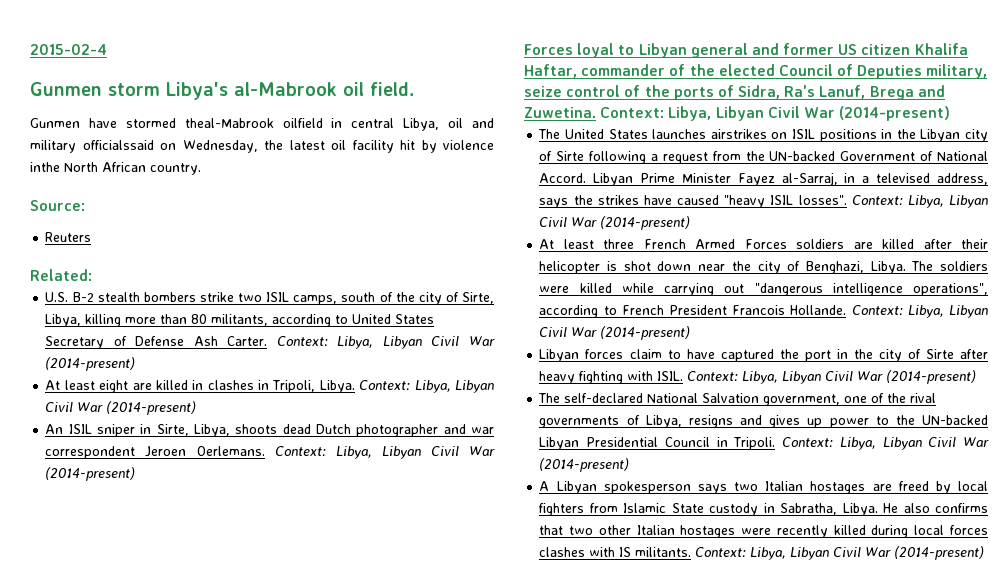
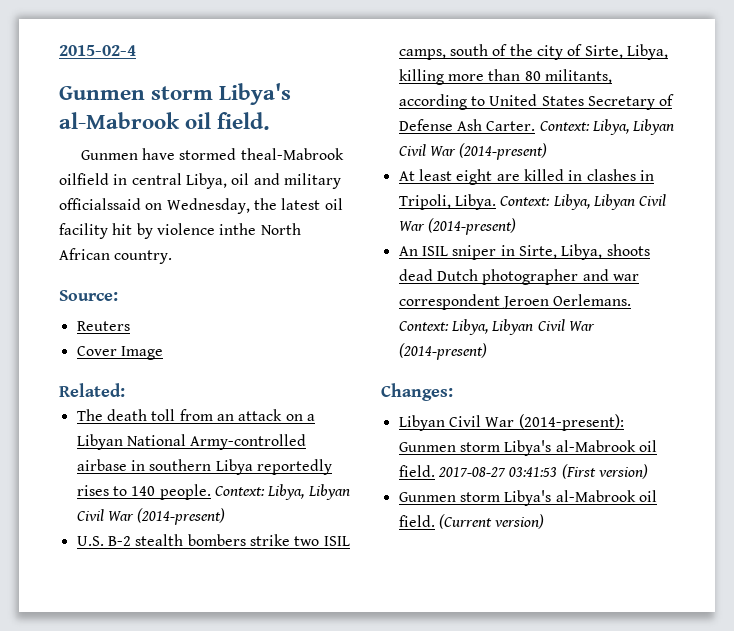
(92, 237) none -> [76,346,163,360] // Cover Image
(92, 275) none -> [76,409,315,421] [76,434,307,450] [76,459,332,475] [76,484,350,500] [76,508,226,525] // The death toll from an attack on a Libyan National Army-controlled airbase in southern Libya reportedly rises to 140 people. Context: Libya, Libyan Civil War (2014-present)
[524,43,968,58] [524,64,988,79] [524,85,945,100] [524,106,951,121] [538,129,989,142] [539,151,989,164] [539,172,988,186] [539,195,989,208] [539,216,691,230] [539,239,988,249] [539,261,988,274] [539,283,988,296] [539,305,988,318] [539,326,691,340] [539,349,989,362] [539,370,977,384] [538,393,937,406] [539,415,989,428] [539,437,990,450] [539,458,630,472] [539,481,989,494] [539,503,988,516] [539,525,988,538] [539,546,985,560] Forces loyal to Libyan general and former US citizen Khalifa Haftar, commander of the elected Council of Deputies military, seize control of the ports of Sidra, Ra's Lanuf, Brega and Zuwetina. Context: Libya, Libyan Civil War (2014-present) // The United States launches airstrikes on ISIL positions in the Libyan city of Sirte following a request from the UN-backed Government of National Accord. Libyan Prime Minister Fayez al-Sarraj, in a televised address, says the strikes have caused "heavy ISIL losses". Context: Libya, Libyan Civil War (2014-present) // At least three French Armed Forces soldiers are killed after their helicopter is shot down near the city of Benghazi, Libya. The soldiers were killed while carrying out "dangerous intelligence operations", according to French President Francois Hollande. Context: Libya, Libyan Civil War (2014-present) // Libyan forces claim to have captured the port in the city of Sirte after heavy fighting with ISIL. Context: Libya, Libyan Civil War (2014-present) // The self-declared National Salvation government, one of the rival governments of Libya, resigns and gives up power to the UN-backed Libyan Presidential Council in Tripoli. Context: Libya, Libyan Civil War (2014-present) // A Libyan spokesperson says two Italian hostages are freed by local fighters from Islamic State custody in Sabratha, Libya. He also confirms that two other Italian hostages were recently killed during local forces clashes with IS militants. Context: Libya, Libyan Civil War (2014-present) -> [381,383,453,401] [398,414,624,431] [398,440,657,456] [398,464,648,479] [398,490,657,506] [398,514,545,529] Changes: // Libyan Civil War (2014-present): Gunmen storm Libya's al-Mabrook oil field. 2017-08-27 03:41:53 (First version) // Gunmen storm Libya's al-Mabrook oil field. (Current version)

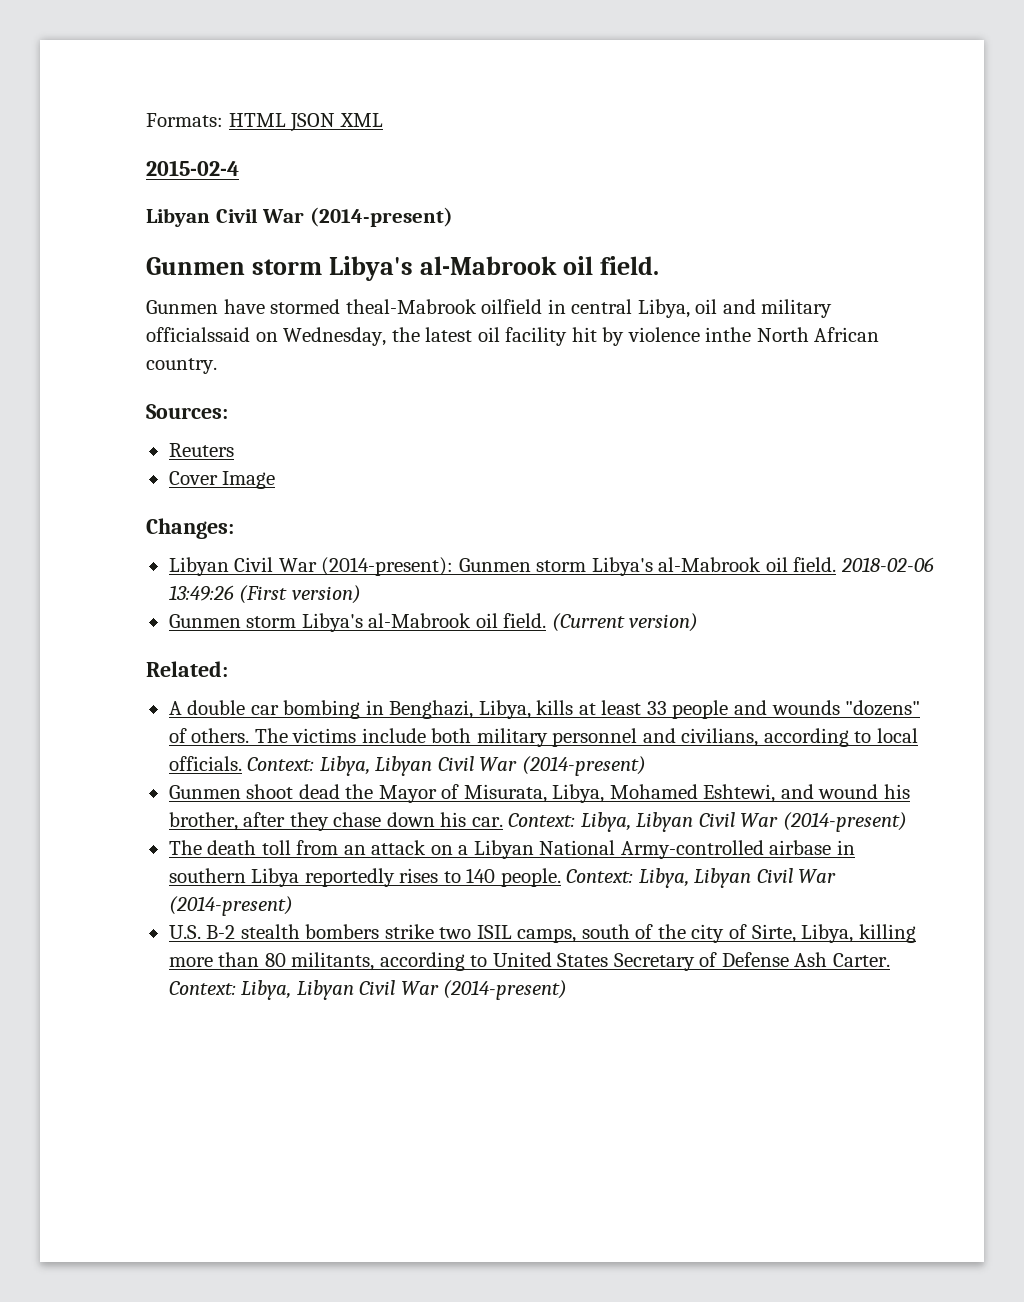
[59,45,136,56] 2015-02-4 -> [146,113,383,132] [146,160,239,176] [146,207,453,227] Formats: HTML JSON XML // 2015-02-4 // Libyan Civil War (2014-present)
[59,290,118,301] Source: -> [146,404,228,419] Sources:
[59,383,125,397] Related: -> [146,518,234,539] [168,557,934,576] [168,585,361,604] [168,613,699,632] [146,661,228,677] [168,700,921,719] [168,728,918,747] [168,756,646,776] [168,784,910,803] [168,812,907,832] Changes: // Libyan Civil War (2014-present): Gunmen storm Libya's al-Mabrook oil field. 2018-02-06 13:49:26 (First version) // Gunmen storm Libya's al-Mabrook oil field. (Current version) // Related: // A double car bombing in Benghazi, Libya, kills at least 33 people and wounds "dozens" of others. The victims include both military personnel and civilians, according to local officials. Context: Libya, Libyan Civil War (2014-present) // Gunmen shoot dead the Mayor of Misurata, Libya, Mohamed Eshtewi, and wound his brother, after they chase down his car. Context: Libya, Libyan Civil War (2014-present)
[398,169,654,185] [398,194,667,210] [398,218,516,235] [398,244,650,260] [398,269,639,285] [398,294,632,310] [398,319,595,335] [398,343,487,360] [381,383,453,401] [398,414,624,431] [398,440,657,456] [398,464,648,479] [398,490,657,506] [398,514,545,529] // At least eight are killed in clashes in Tripoli, Libya. Context: Libya, Libyan Civil War (2014-present) // An ISIL sniper in Sirte, Libya, shoots dead Dutch photographer and war correspondent Jeroen Oerlemans. Context: Libya, Libyan Civil War (2014-present) // Changes: // Libyan Civil War (2014-present): Gunmen storm Libya's al-Mabrook oil field. 2017-08-27 03:41:53 (First version) // Gunmen storm Libya's al-Mabrook oil field. (Current version) -> (568, 990) none

